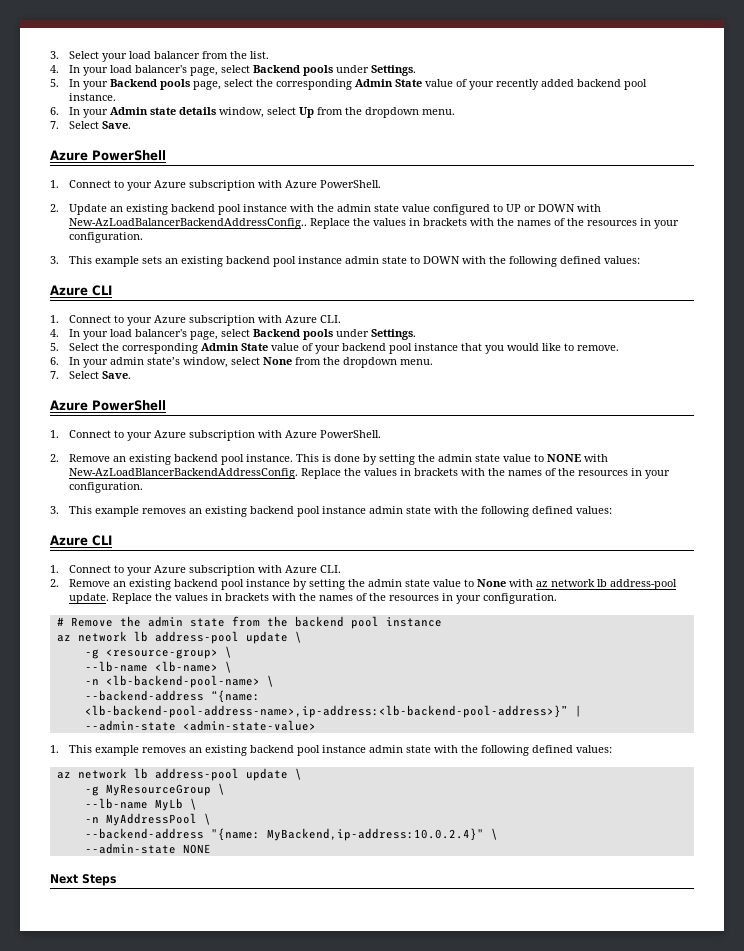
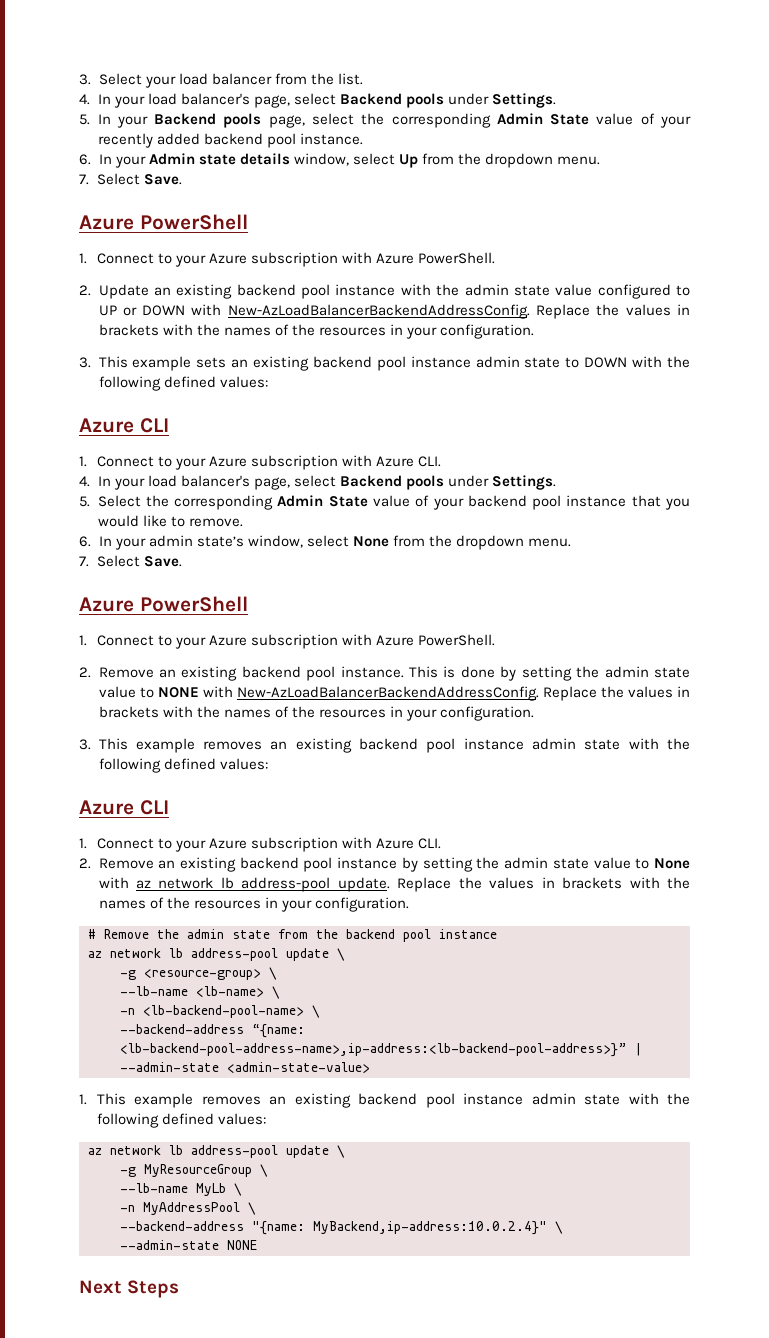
[68,218,307,229] New-AzLoadBalancerBackendAddressConfig.. -> [227,304,530,319] New-AzLoadBalancerBackendAddressConfig.
[68,468,298,479] New-AzLoadBlancerBackendAddressConfig. -> [236,686,539,701] New-AzLoadBalancerBackendAddressConfig.

